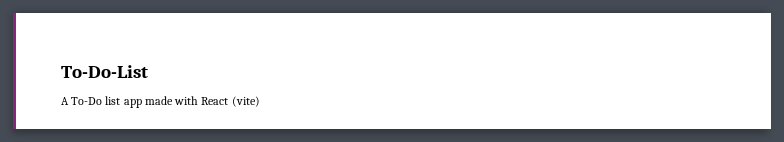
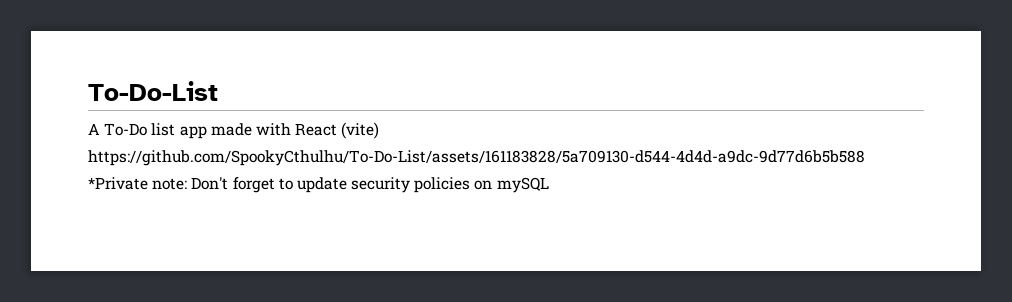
(260, 101) none -> [88,150,865,166] [88,177,549,193] // https://github.com/SpookyCthulhu/To-Do-List/assets/161183828/5a709130-d544-4d4d-a9dc-9d77d6b5b588 // *Private note: Don't forget to update security policies on mySQL

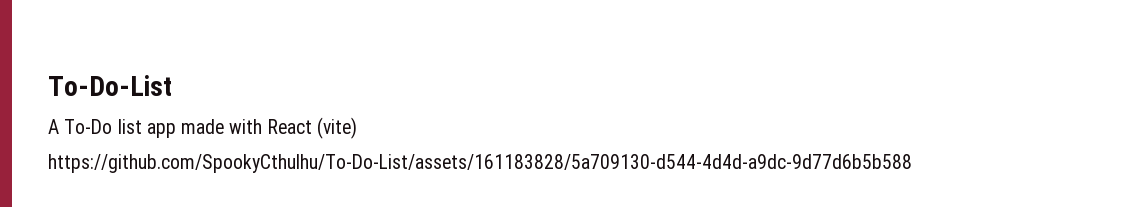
[88,177,549,193] // *Private note: Don't forget to update security policies on mySQL -> (912, 163) none

